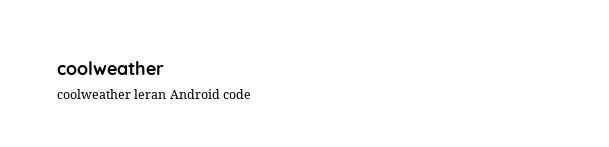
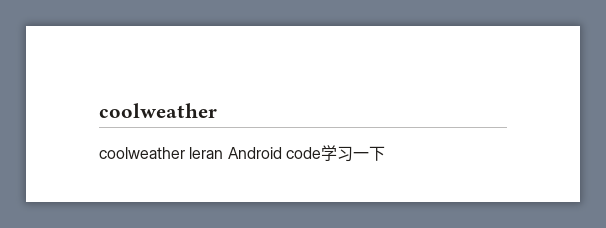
(252, 94) none -> [320,145,385,162] 学习一下

